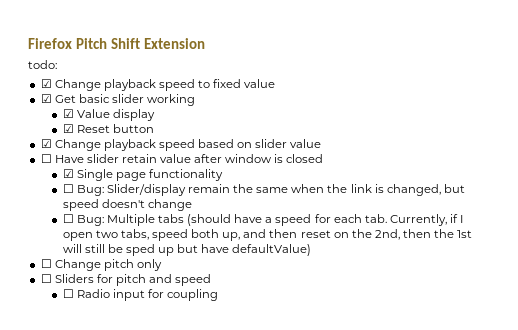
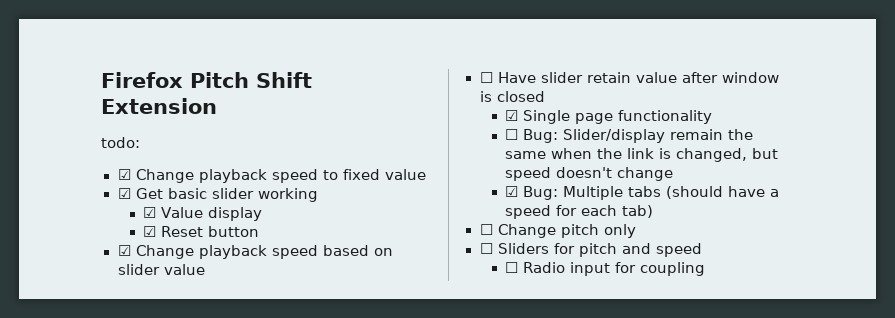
[62,214,74,223] ☐ -> [505,186,519,197] ☑
[364,214,464,226] [62,229,473,241] [62,244,312,256] tab. Currently, if I open two tabs, speed both up, and then reset on the 2nd, then the 1st will still be sped up but have defaultValue) -> [622,205,654,218] tab)

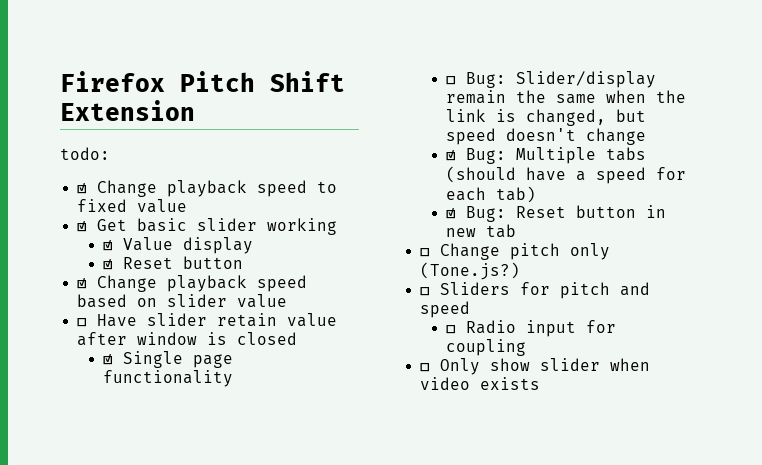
(654, 211) none -> [446,205,667,222] [446,224,517,238] // ☑ Bug: Reset button in new tab
(636, 231) none -> [420,262,521,280] (Tone.js?)
(706, 269) none -> [420,358,651,375] [420,377,541,390] // ☐ Only show slider when video exists

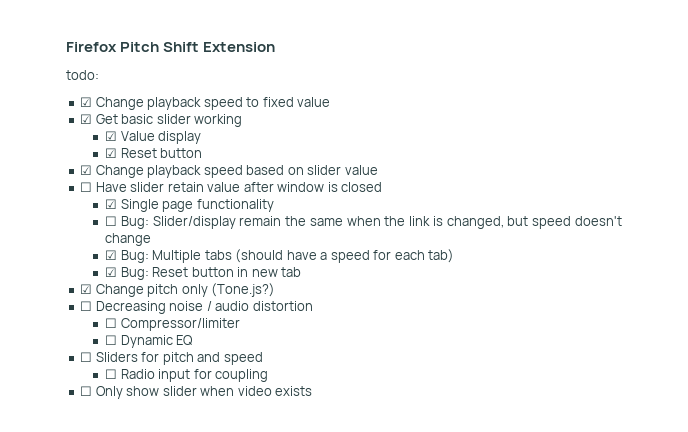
[420,248,431,257] ☐ -> [80,284,93,294] ☑
(521, 271) none -> [80,301,313,314] [105,318,240,331] [105,335,194,348] // ☐ Decreasing noise / audio distortion // ☐ Compressor/limiter // ☐ Dynamic EQ

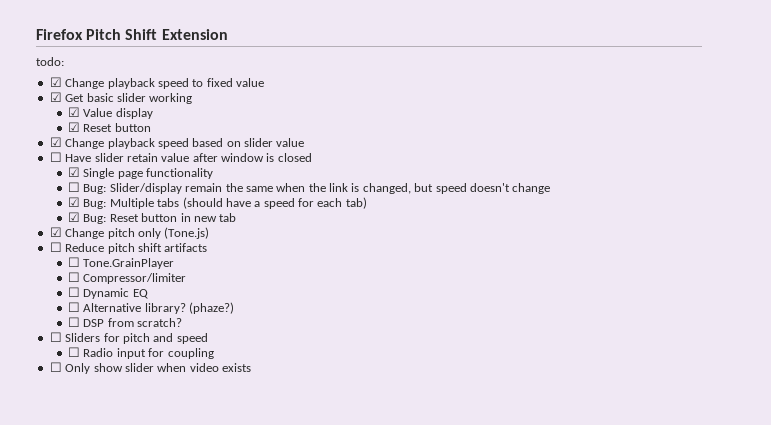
[211,283,276,297] [80,301,313,314] (Tone.js?) // ☐ Decreasing noise / audio distortion -> [164,227,210,239] [49,242,208,254] [68,257,175,269] (Tone.js) // ☐ Reduce pitch shift artifacts // ☐ Tone.GrainPlayer
(194, 340) none -> [68,302,235,314] [68,317,183,327] // ☐ Alternative library? (phaze?) // ☐ DSP from scratch?

